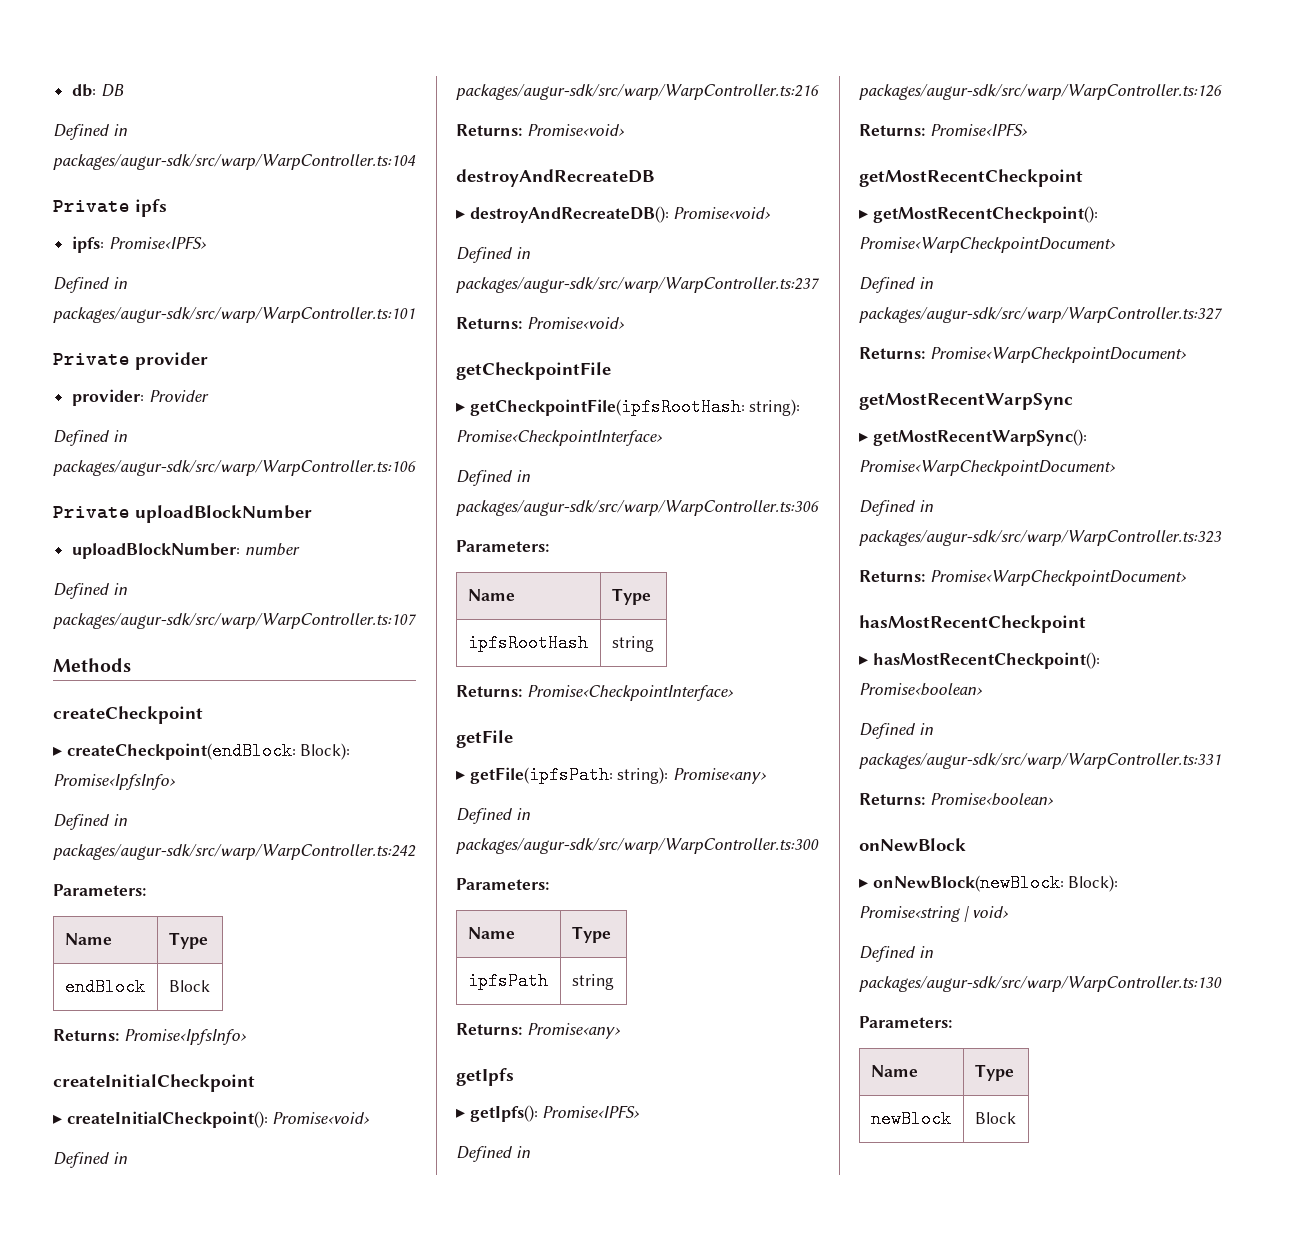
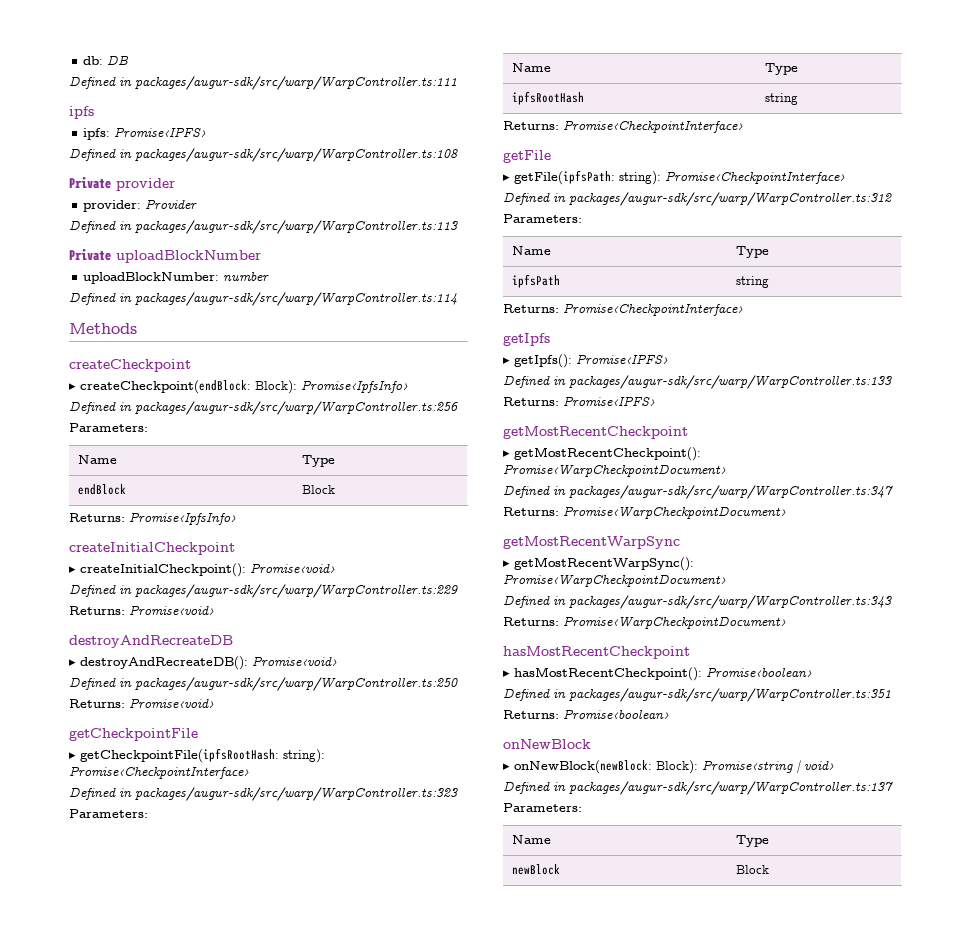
[53,154,416,170] [53,200,130,213] packages/augur-sdk/src/warp/WarpController.ts:104 // Private -> [135,76,457,90] packages/augur-sdk/src/warp/WarpController.ts:111 //
[53,307,415,323] packages/augur-sdk/src/warp/WarpController.ts:101 -> [135,148,458,162] packages/augur-sdk/src/warp/WarpController.ts:108
[53,460,416,476] packages/augur-sdk/src/warp/WarpController.ts:106 -> [135,220,458,234] packages/augur-sdk/src/warp/WarpController.ts:113
[53,613,417,629] packages/augur-sdk/src/warp/WarpController.ts:107 -> [135,292,457,306] packages/augur-sdk/src/warp/WarpController.ts:114
[53,844,416,860] packages/augur-sdk/src/warp/WarpController.ts:242 -> [135,401,458,415] packages/augur-sdk/src/warp/WarpController.ts:256
[456,84,819,100] packages/augur-sdk/src/warp/WarpController.ts:216 -> [135,584,458,598] packages/augur-sdk/src/warp/WarpController.ts:229
[456,277,820,293] packages/augur-sdk/src/warp/WarpController.ts:237 -> [135,677,458,691] packages/augur-sdk/src/warp/WarpController.ts:250
[456,500,819,516] packages/augur-sdk/src/warp/WarpController.ts:306 -> [135,787,458,801] packages/augur-sdk/src/warp/WarpController.ts:323
[673,768,767,784] [456,808,531,824] [456,838,819,854] Promise‹any› // Defined in packages/augur-sdk/src/warp/WarpController.ts:300 -> [665,171,845,184] [503,192,892,206] Promise‹CheckpointInterface› // Defined in packages/augur-sdk/src/warp/WarpController.ts:312
[526,1023,620,1039] Promise‹any› -> [563,303,743,316] Promise‹CheckpointInterface›
[859,84,1222,100] packages/augur-sdk/src/warp/WarpController.ts:126 -> [569,375,892,389] packages/augur-sdk/src/warp/WarpController.ts:133
[859,307,1223,323] packages/augur-sdk/src/warp/WarpController.ts:327 -> [569,485,893,499] packages/augur-sdk/src/warp/WarpController.ts:347
[859,530,1222,546] packages/augur-sdk/src/warp/WarpController.ts:323 -> [569,595,892,609] packages/augur-sdk/src/warp/WarpController.ts:343
[859,753,1221,769] packages/augur-sdk/src/warp/WarpController.ts:331 -> [569,688,891,702] packages/augur-sdk/src/warp/WarpController.ts:351
[859,976,1222,992] packages/augur-sdk/src/warp/WarpController.ts:130 -> [569,781,893,795] packages/augur-sdk/src/warp/WarpController.ts:137

